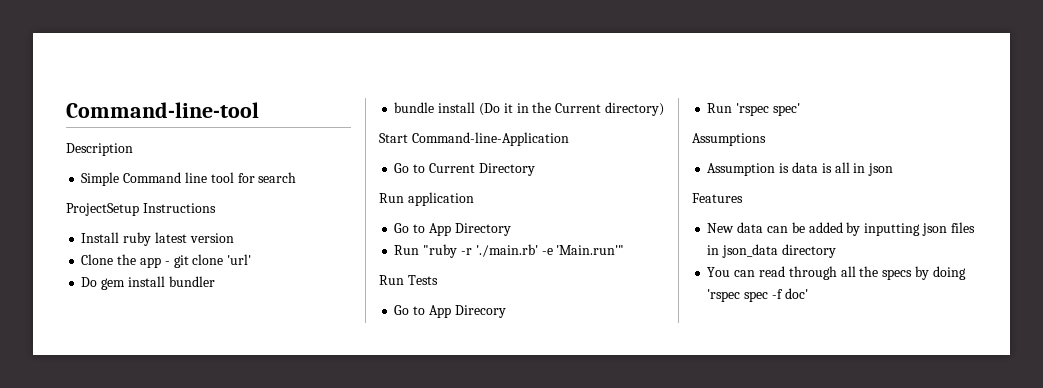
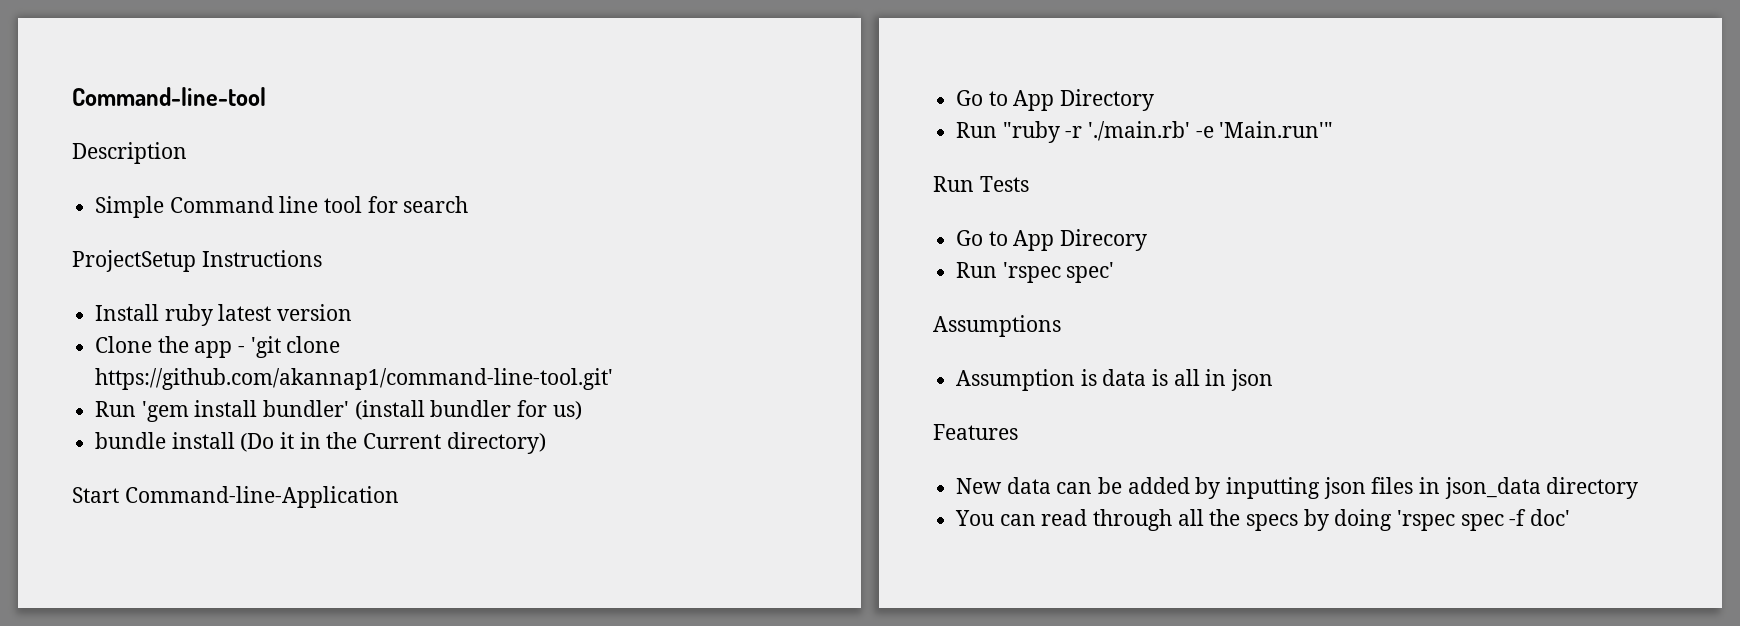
[173,254,252,268] [81,276,165,290] git clone 'url' // Do gem install -> [250,336,341,358] [95,368,614,390] [95,400,425,422] 'git clone https://github.com/akannap1/command-line-tool.git' // Run 'gem install bundler' (install
(215, 281) none -> [517,400,582,420] for us)
[394,163,535,176] [379,192,474,206] // Go to Current Directory // Run application -> (399, 497) none

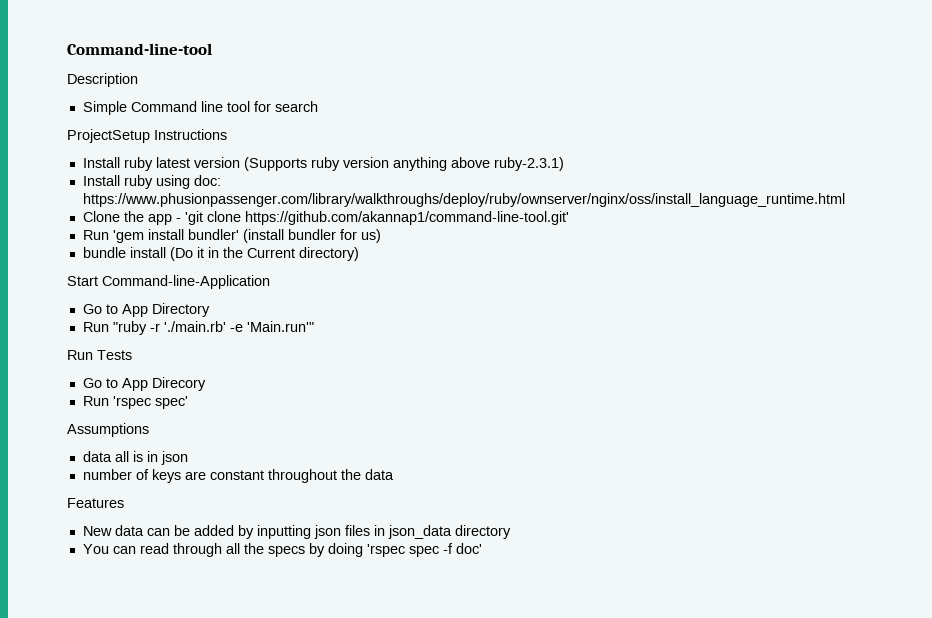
(353, 312) none -> [243,157,564,171] [82,175,221,189] [82,193,845,207] (Supports ruby version anything above ruby-2.3.1) // Install ruby using doc: https://www.phusionpassenger.com/library/walkthroughs/deploy/ruby/ownserver/nginx/oss/install_language_runtime.html
[956,369,1274,391] Assumption is data is all in json -> [82,451,188,465] [82,469,394,483] data all is in json // number of keys are constant throughout the data

